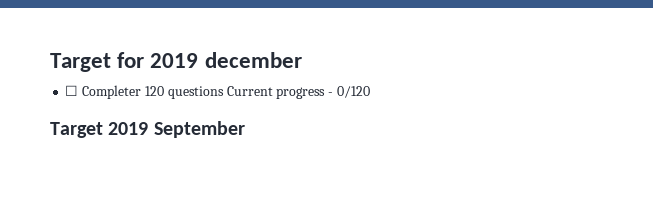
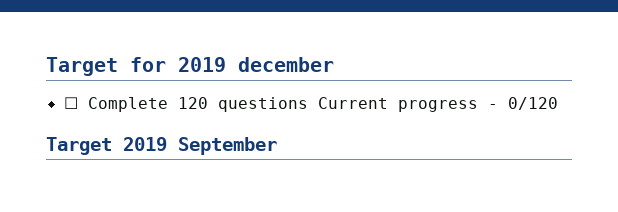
[82,85,142,99] Completer -> [87,97,168,112] Complete

